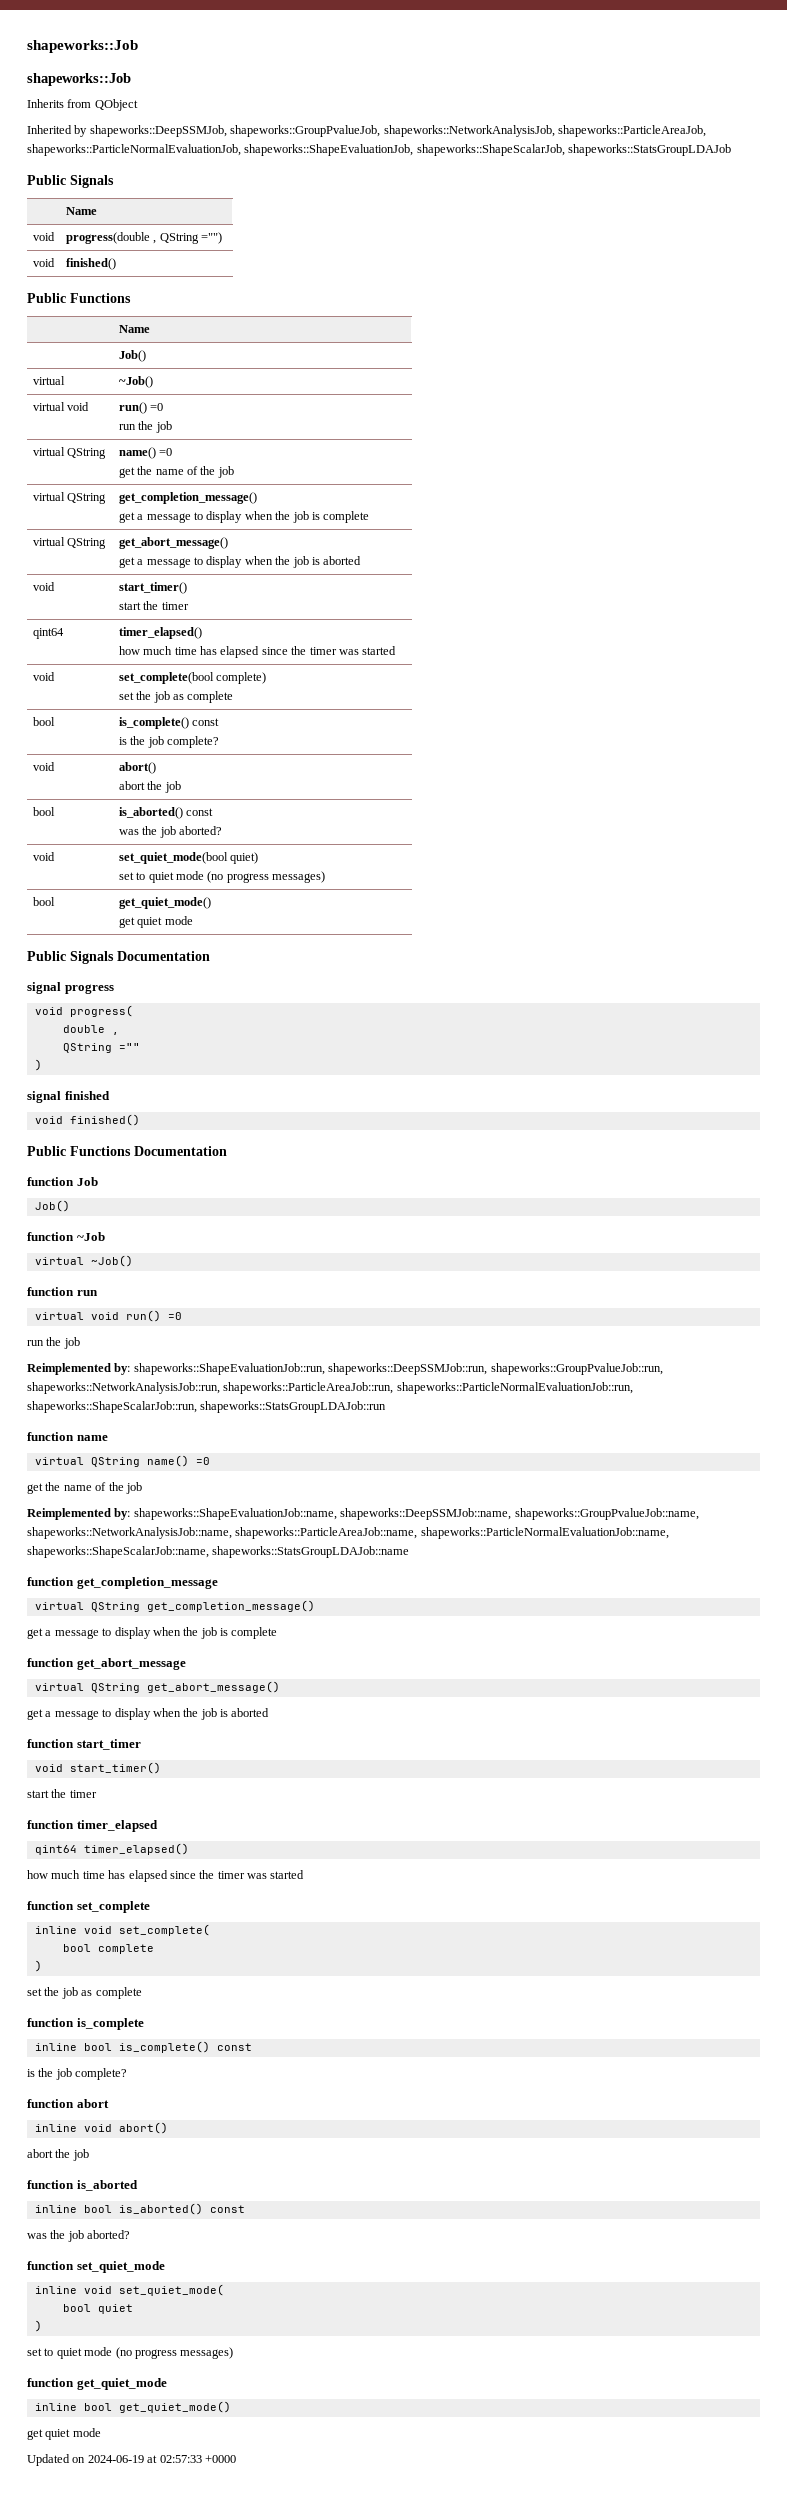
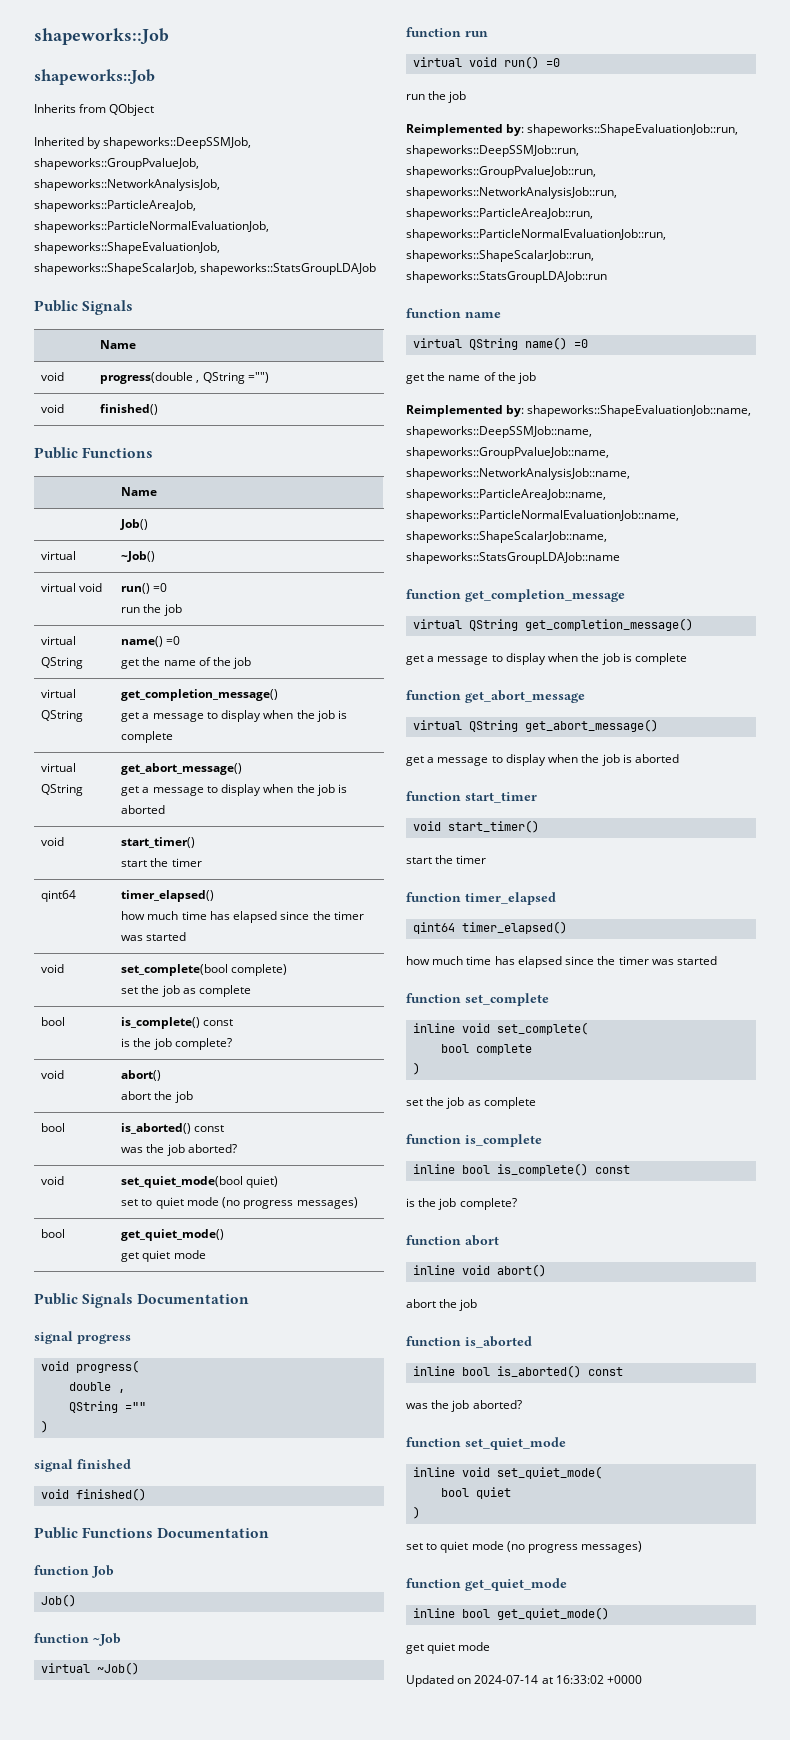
[87,2455,202,2463] 2024-06-19 at 02:57:33 -> [474,1675,604,1684] 2024-07-14 at 16:33:02

